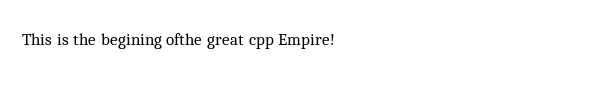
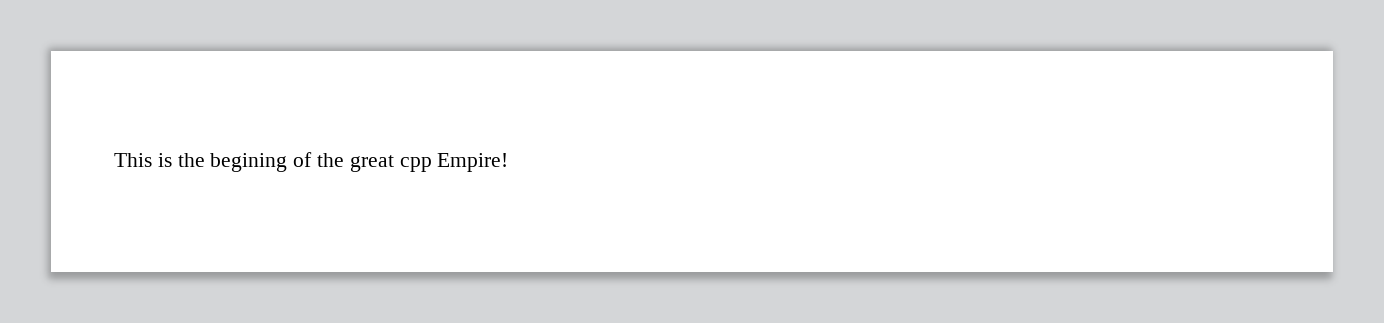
[166,33,203,45] ofthe -> [293,152,345,167] of the

